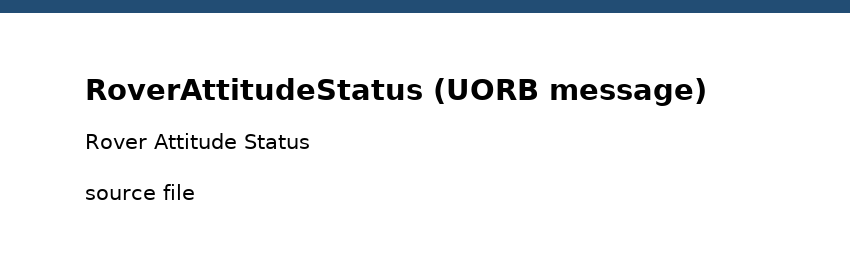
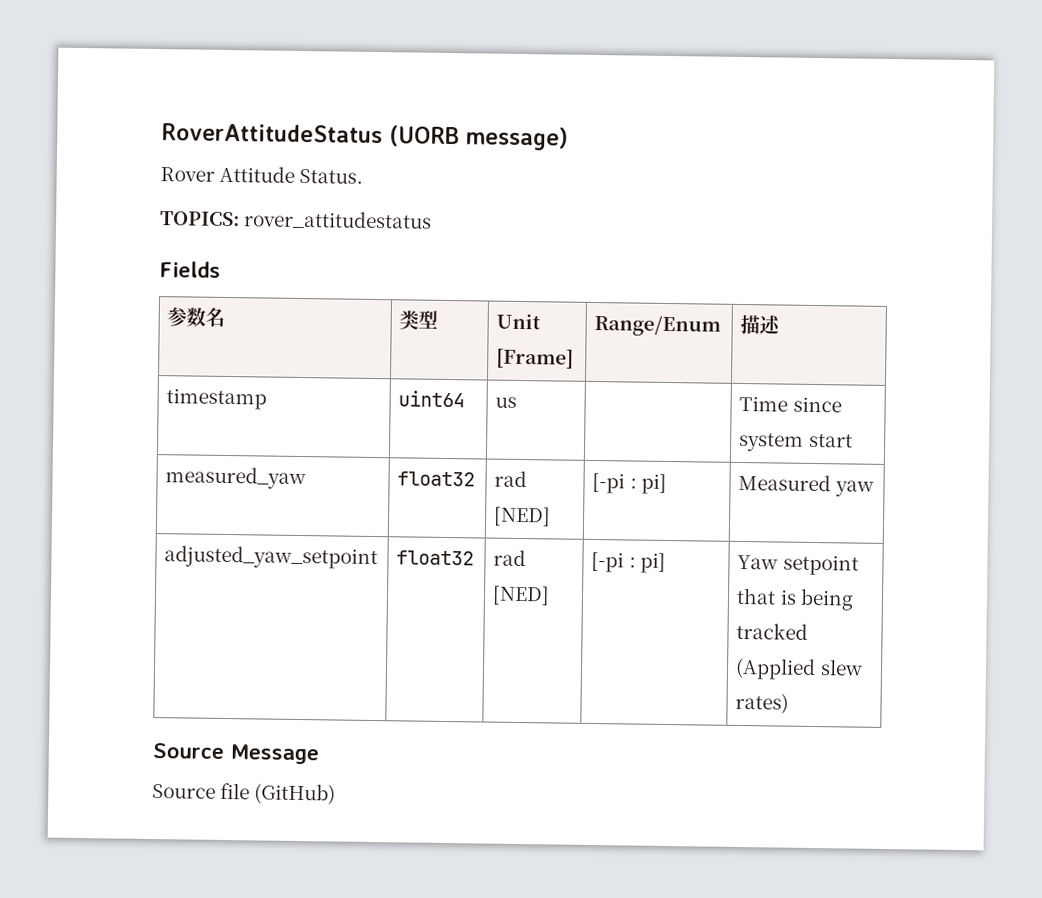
[243,134,310,149] [85,184,195,200] Status // source file -> [299,168,364,184] [160,210,433,230] [159,261,221,278] [167,307,226,327] [399,310,439,330] [496,313,542,330] [496,348,575,369] [594,314,722,337] [740,314,782,335] [166,388,268,410] [398,390,466,408] [495,396,518,408] [739,395,842,413] [738,432,853,452] [165,466,307,490] [397,471,476,487] [494,470,528,488] [493,506,552,527] [592,472,667,494] [738,473,874,497] [164,545,379,570] [396,550,475,566] [493,549,527,567] [492,585,551,606] [591,551,666,573] [737,554,859,576] [736,587,854,611] [736,622,809,640] [735,657,863,681] [735,692,790,714] [152,743,319,765] [152,782,337,805] Status. // TOPICS: rover_attitudestatus // Fields // 参数名 | 类型 | Unit [Frame] | Range/Enum | 描述 // timestamp | uint64 | us | | Time since system start // measured_yaw | float32 | rad [NED] | [-pi : pi] | Measured yaw // adjusted_yaw_setpoint | float32 | rad [NED] | [-pi : pi] | Yaw setpoint that is being tracked (Applied slew rates) // Source Message // Source file (GitHub)

